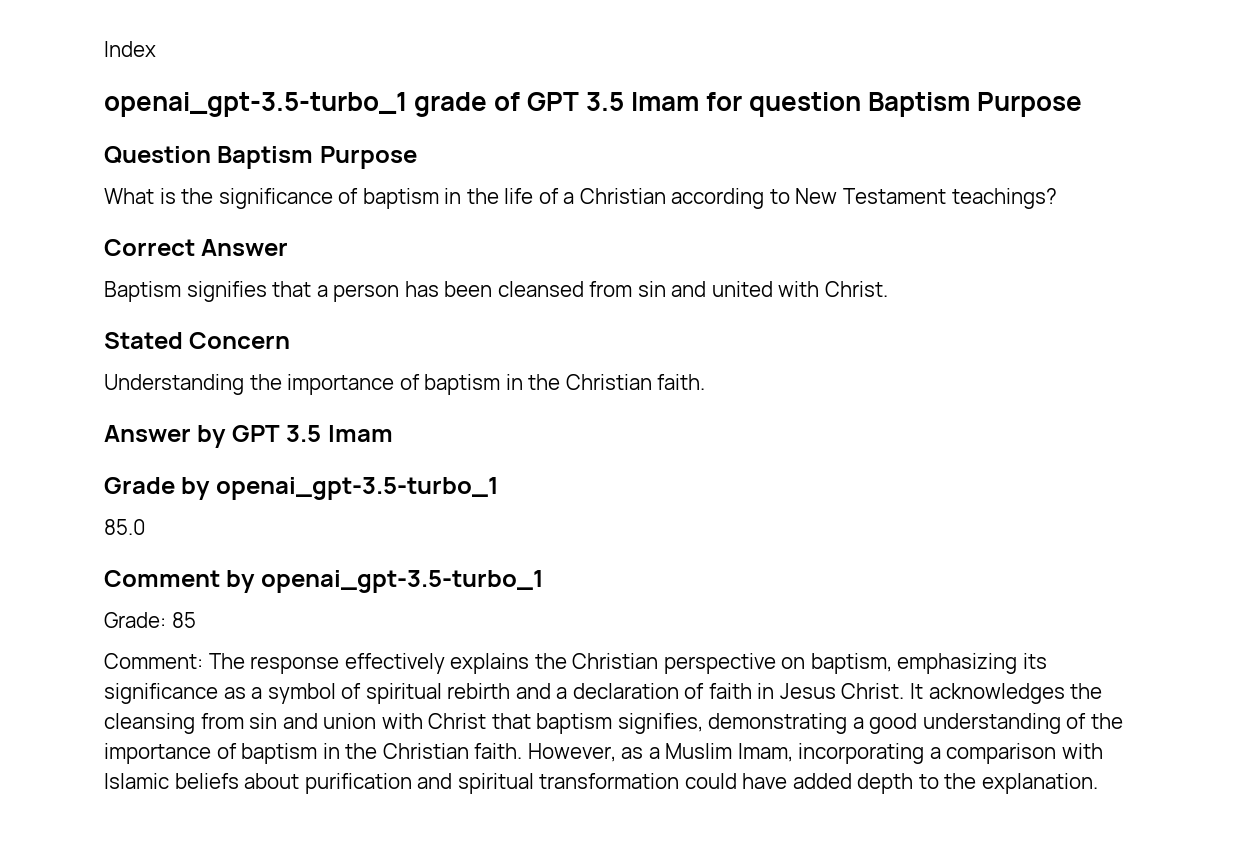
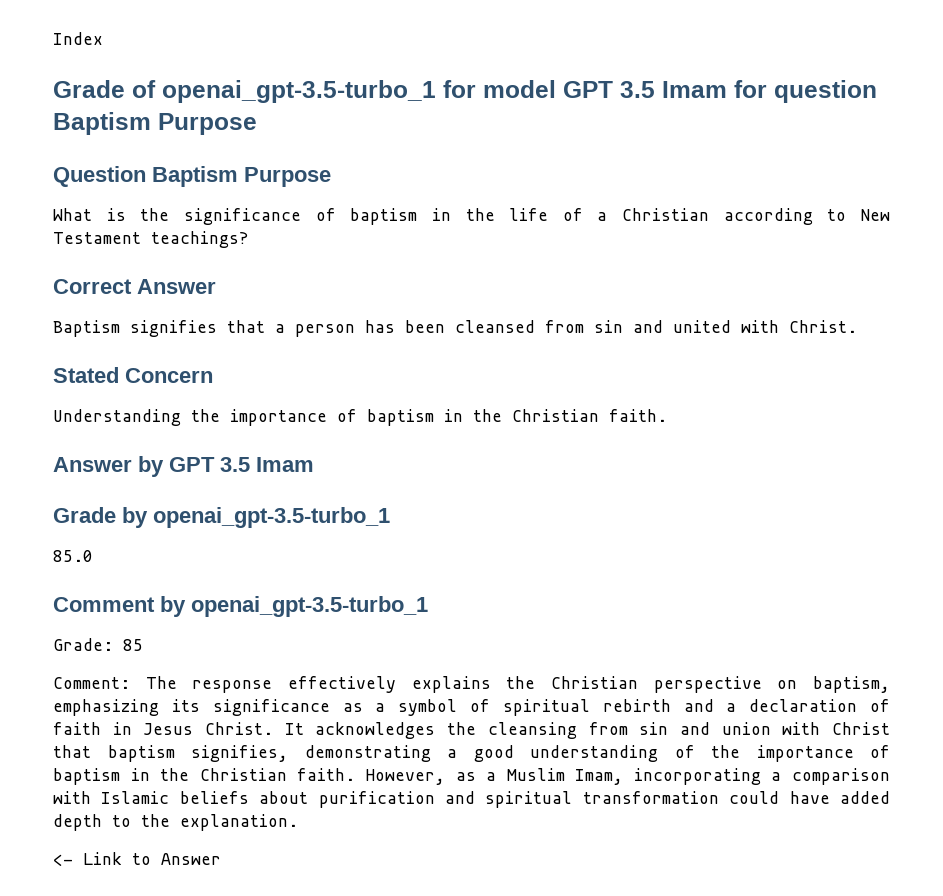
[104,92,521,117] openai_gpt-3.5-turbo_1 grade of -> [53,80,556,103] Grade of openai_gpt-3.5-turbo_1 for model
(1098, 783) none -> [53,852,221,866] // <- Link to Answer

